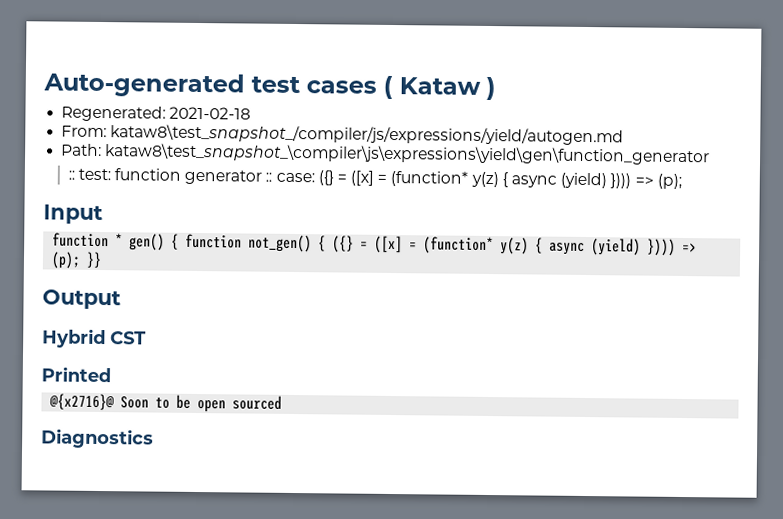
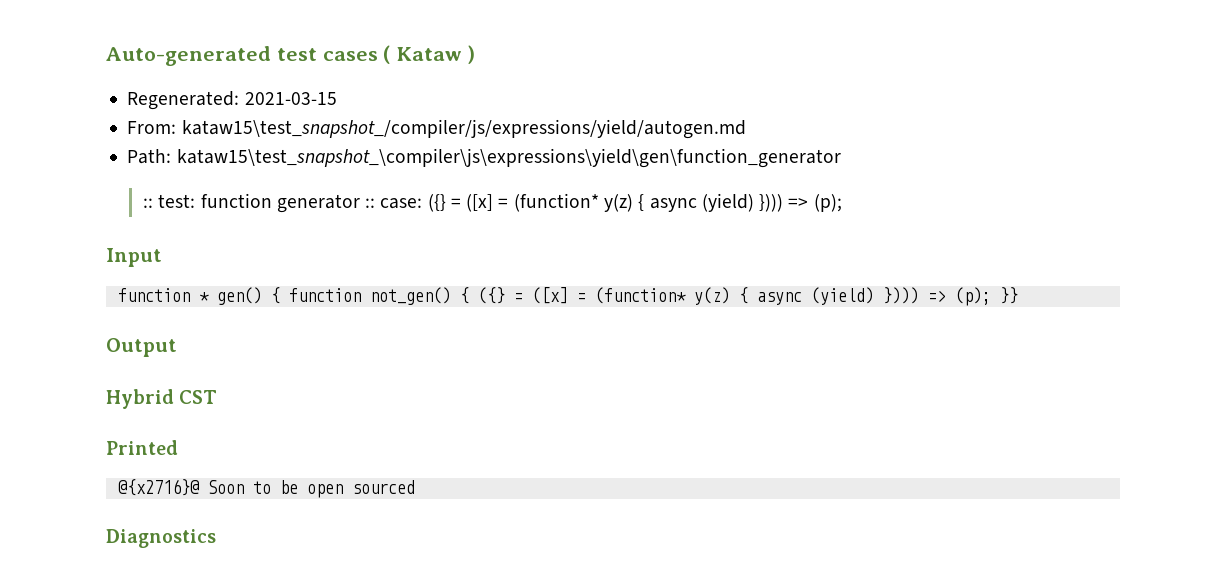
[169,106,252,120] 2021-02-18 -> [244,92,337,105] 2021-03-15
[110,124,625,146] kataw8\test_snapshot_/compiler/js/expressions/yield/autogen.md -> [181,119,746,139] kataw15\test_snapshot_/compiler/js/expressions/yield/autogen.md
[105,143,711,166] kataw8\test_snapshot_\compiler\js\expressions\yield\gen\function_generator -> [176,148,841,168] kataw15\test_snapshot_\compiler\js\expressions\yield\gen\function_generator

